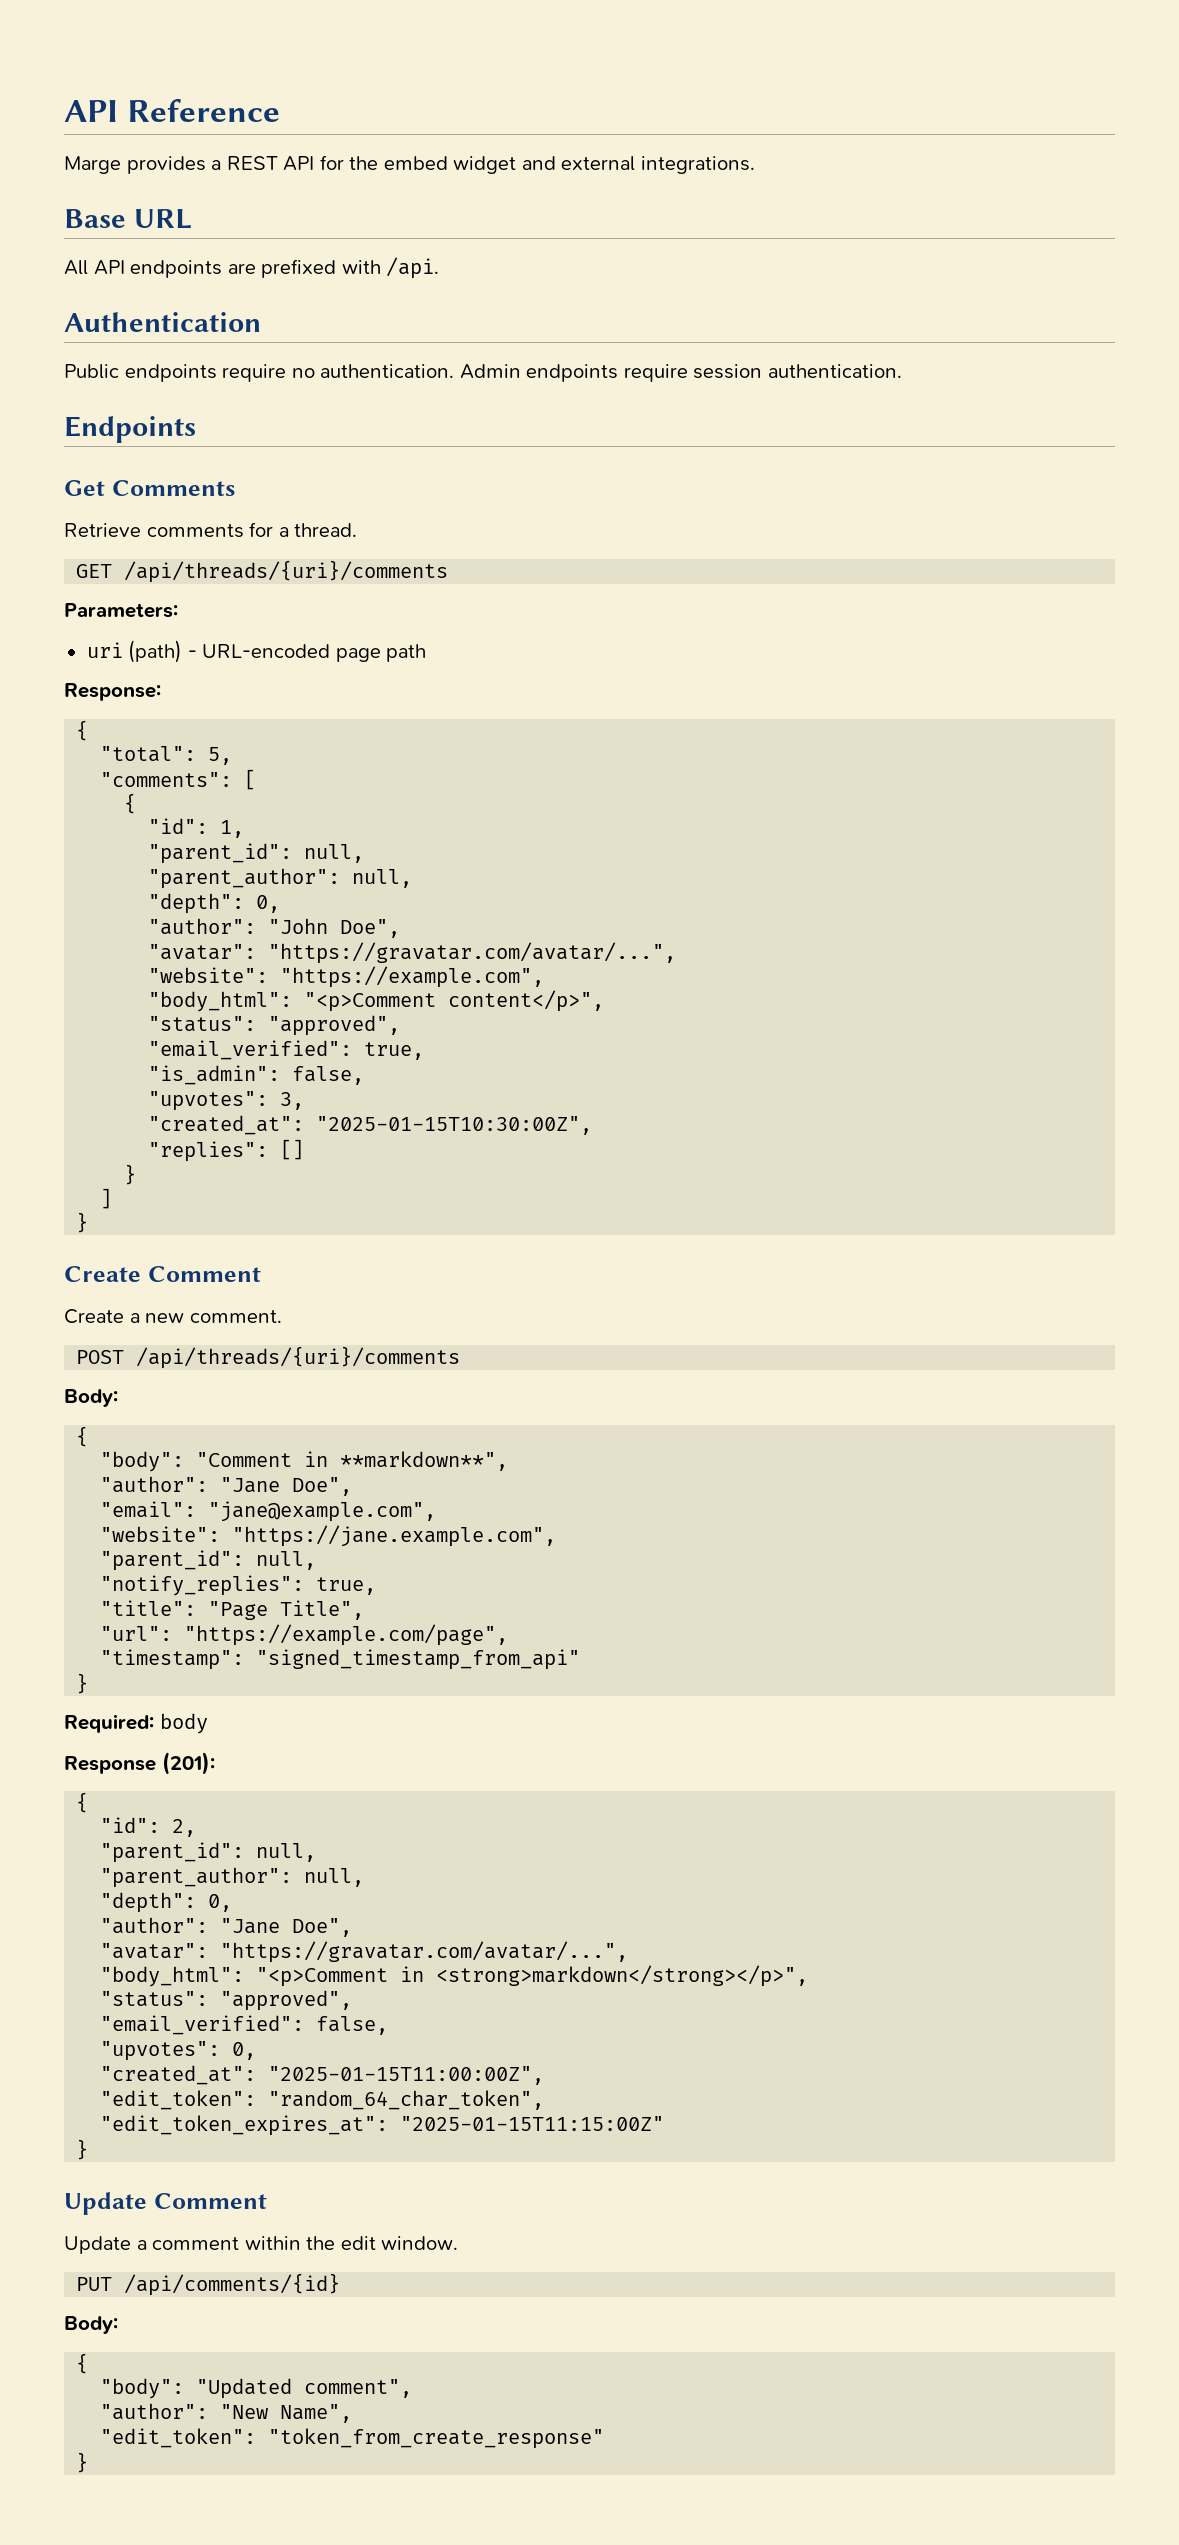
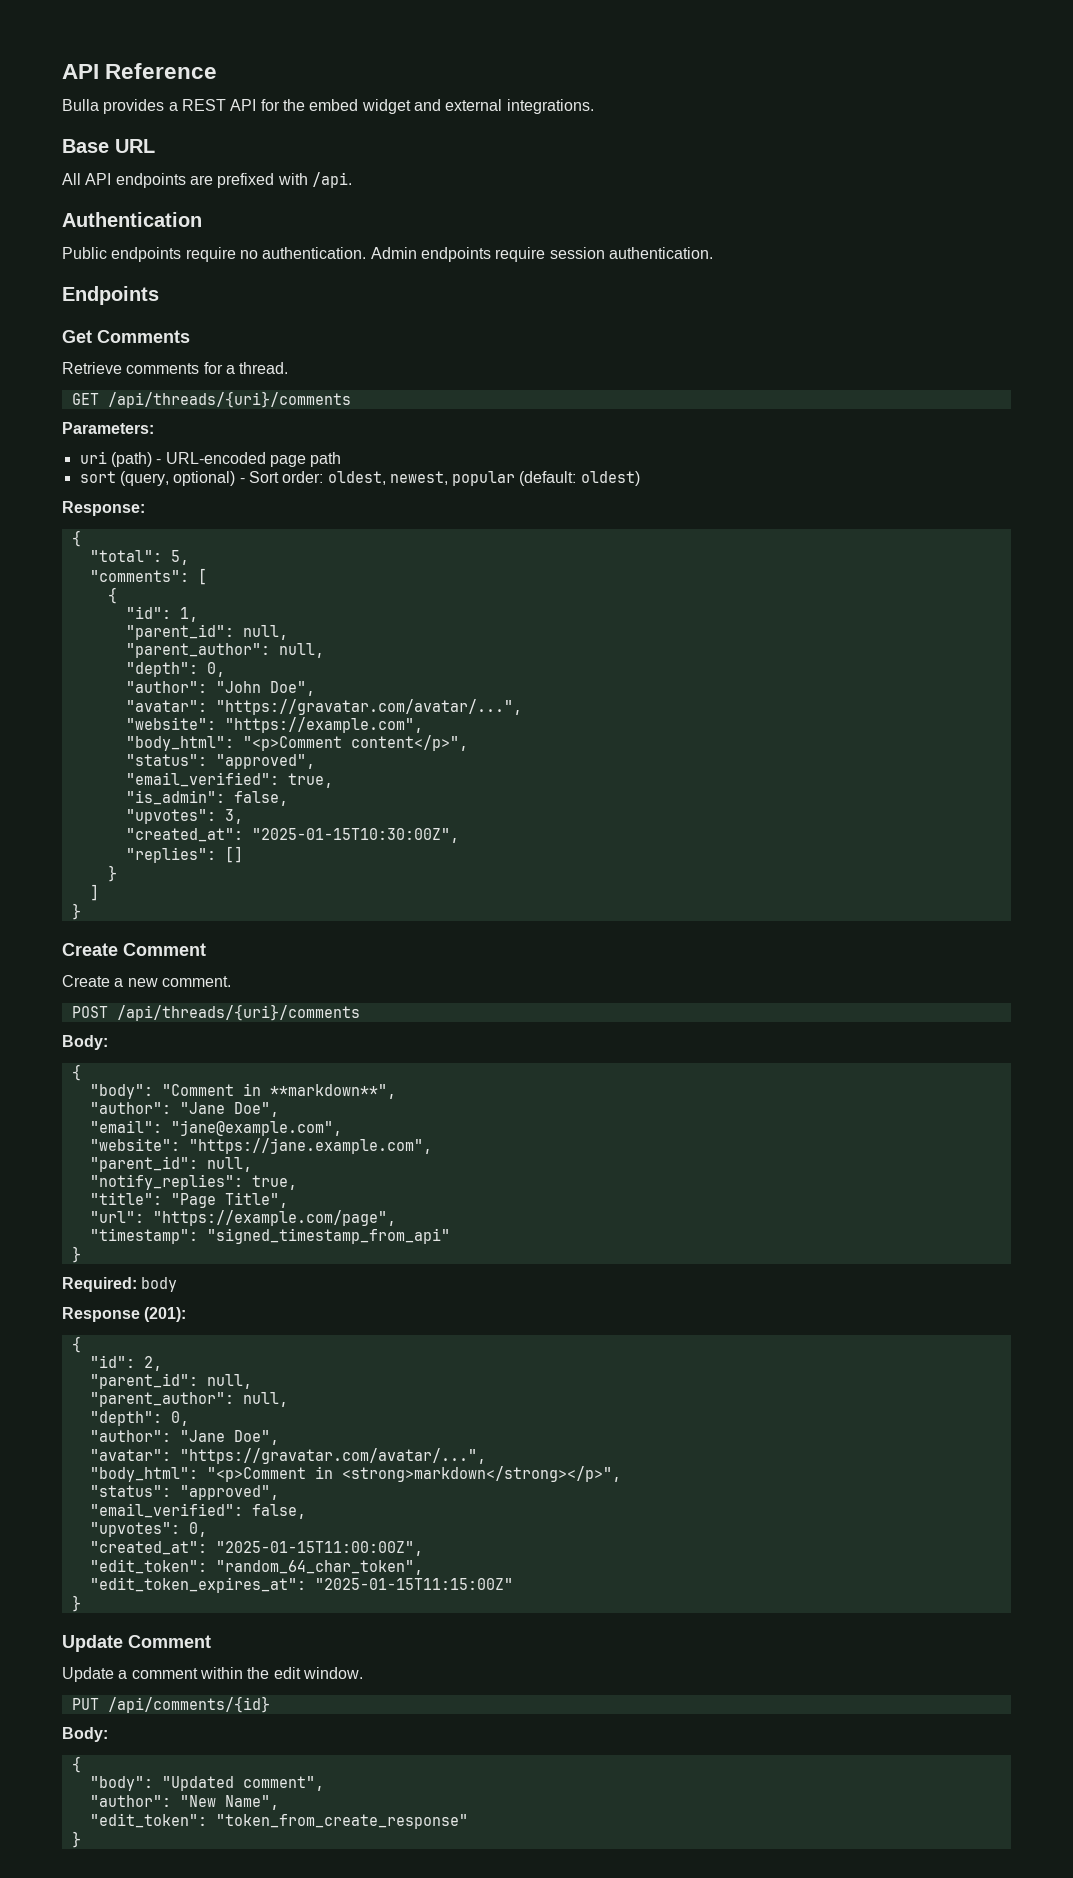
[64,156,121,174] Marge -> [62,99,99,111] Bulla
(427, 653) none -> [79,471,640,486] // sort (query, optional) - Sort order: oldest, newest, popular (default: oldest)

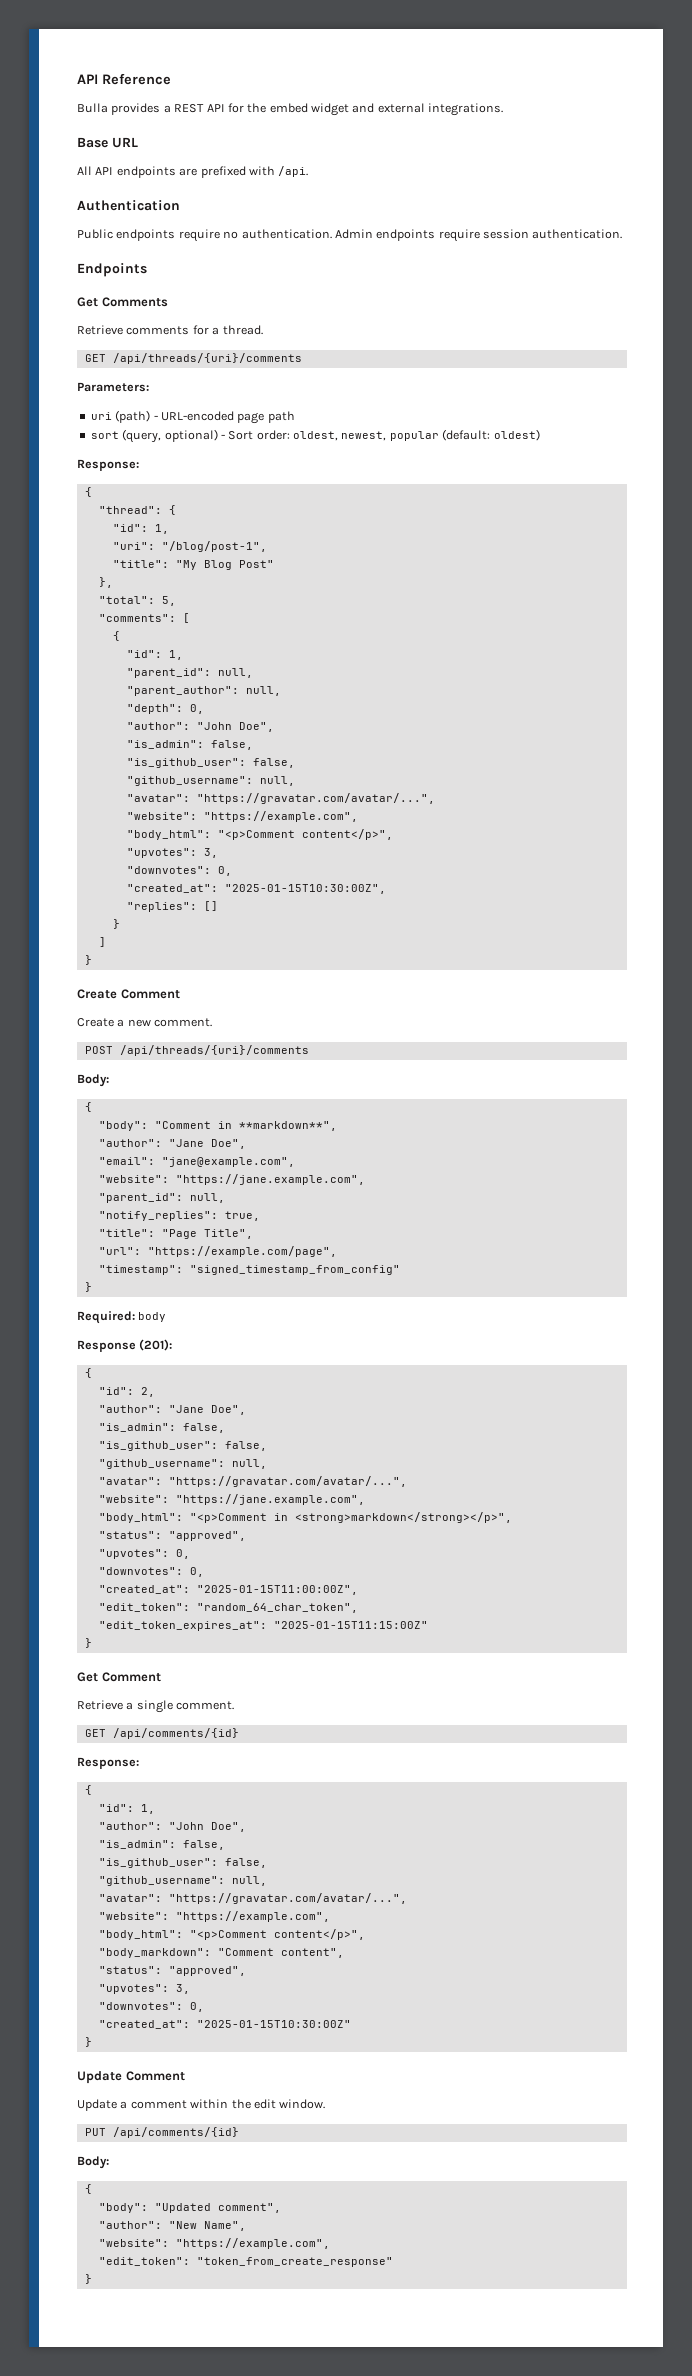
(81, 538) none -> [98,505,176,515] [112,524,169,534] [112,541,267,552] [112,560,274,570] [98,577,113,588] // "thread": { // "id": 1, // "uri": "/blog/post-1", // "title": "My Blog Post" // },
[125,699,522,715] [125,717,423,733] [125,735,468,751] [125,754,315,769] [125,772,333,788] [125,790,288,806] [125,809,243,824] // "avatar": "https://gravatar.com/avatar/...", // "website": "https://example.com", // "body_html": "<p>Comment content</p>", // "status": "approved", // "email_verified": true, // "is_admin": false, // "upvotes": 3, -> [126,740,253,750] [126,758,295,768] [126,776,295,786] [126,793,435,804] [126,811,358,822] [126,829,393,840] [126,848,218,858] [126,866,232,876] // "is_admin": false, // "is_github_user": false, // "github_username": null, // "avatar": "https://gravatar.com/avatar/...", // "website": "https://example.com", // "body_html": "<p>Comment content</p>", // "upvotes": 3, // "downvotes": 0,
[206,1228,450,1244] "signed_timestamp_from_api" -> [189,1265,400,1275] "signed_timestamp_from_config"
[89,1373,252,1389] [89,1392,288,1407] [89,1411,189,1426] [89,1430,279,1445] [89,1448,486,1464] "parent_id": null, // "parent_author": null, // "depth": 0, // "author": "Jane Doe", // "avatar": "https://gravatar.com/avatar/...", -> [98,1405,246,1415] [98,1423,225,1433] [98,1441,267,1451] [98,1459,267,1469] [98,1476,407,1487] [98,1494,365,1505] "author": "Jane Doe", // "is_admin": false, // "is_github_user": false, // "github_username": null, // "avatar": "https://gravatar.com/avatar/...", // "website": "https://jane.example.com",
[89,1503,306,1519] [89,1522,180,1537] "email_verified": false, // "upvotes": -> [98,1549,190,1559] [98,1567,183,1575] "upvotes": 0, // "downvotes":
(81, 1603) none -> [77,1672,161,1682] [77,1700,235,1713] [84,1728,239,1739] [77,1757,139,1769] [84,1785,92,1795] [98,1804,155,1814] [98,1822,246,1832] [98,1840,225,1850] [98,1858,267,1868] [98,1876,267,1886] [98,1893,407,1904] [98,1911,330,1922] [98,1929,365,1940] [98,1948,344,1958] [98,1966,246,1976] [98,1984,190,1994] [98,2002,204,2012] [98,2020,351,2029] [84,2037,92,2047] // Get Comment // Retrieve a single comment. // GET /api/comments/{id} // Response: // { // "id": 1, // "author": "John Doe", // "is_admin": false, // "is_github_user": false, // "github_username": null, // "avatar": "https://gravatar.com/avatar/...", // "website": "https://example.com", // "body_html": "<p>Comment content</p>", // "body_markdown": "Comment content", // "status": "approved", // "upvotes": 3, // "downvotes": 0, // "created_at": "2025-01-15T10:30:00Z" // }
(279, 1802) none -> [98,2238,330,2249] // "website": "https://example.com",

